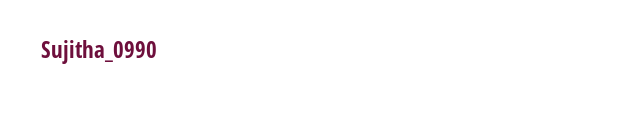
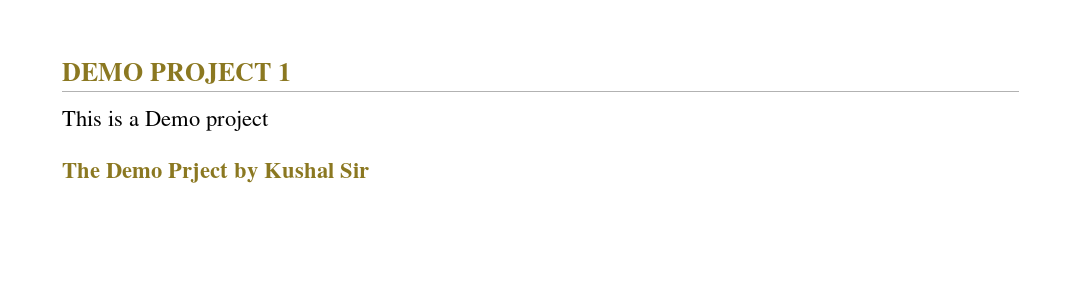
[41,40,157,64] Sujitha_0990 -> [62,63,292,84] [62,110,270,131] [62,163,370,183] DEMO PROJECT 1 // This is a Demo project // The Demo Prject by Kushal Sir

